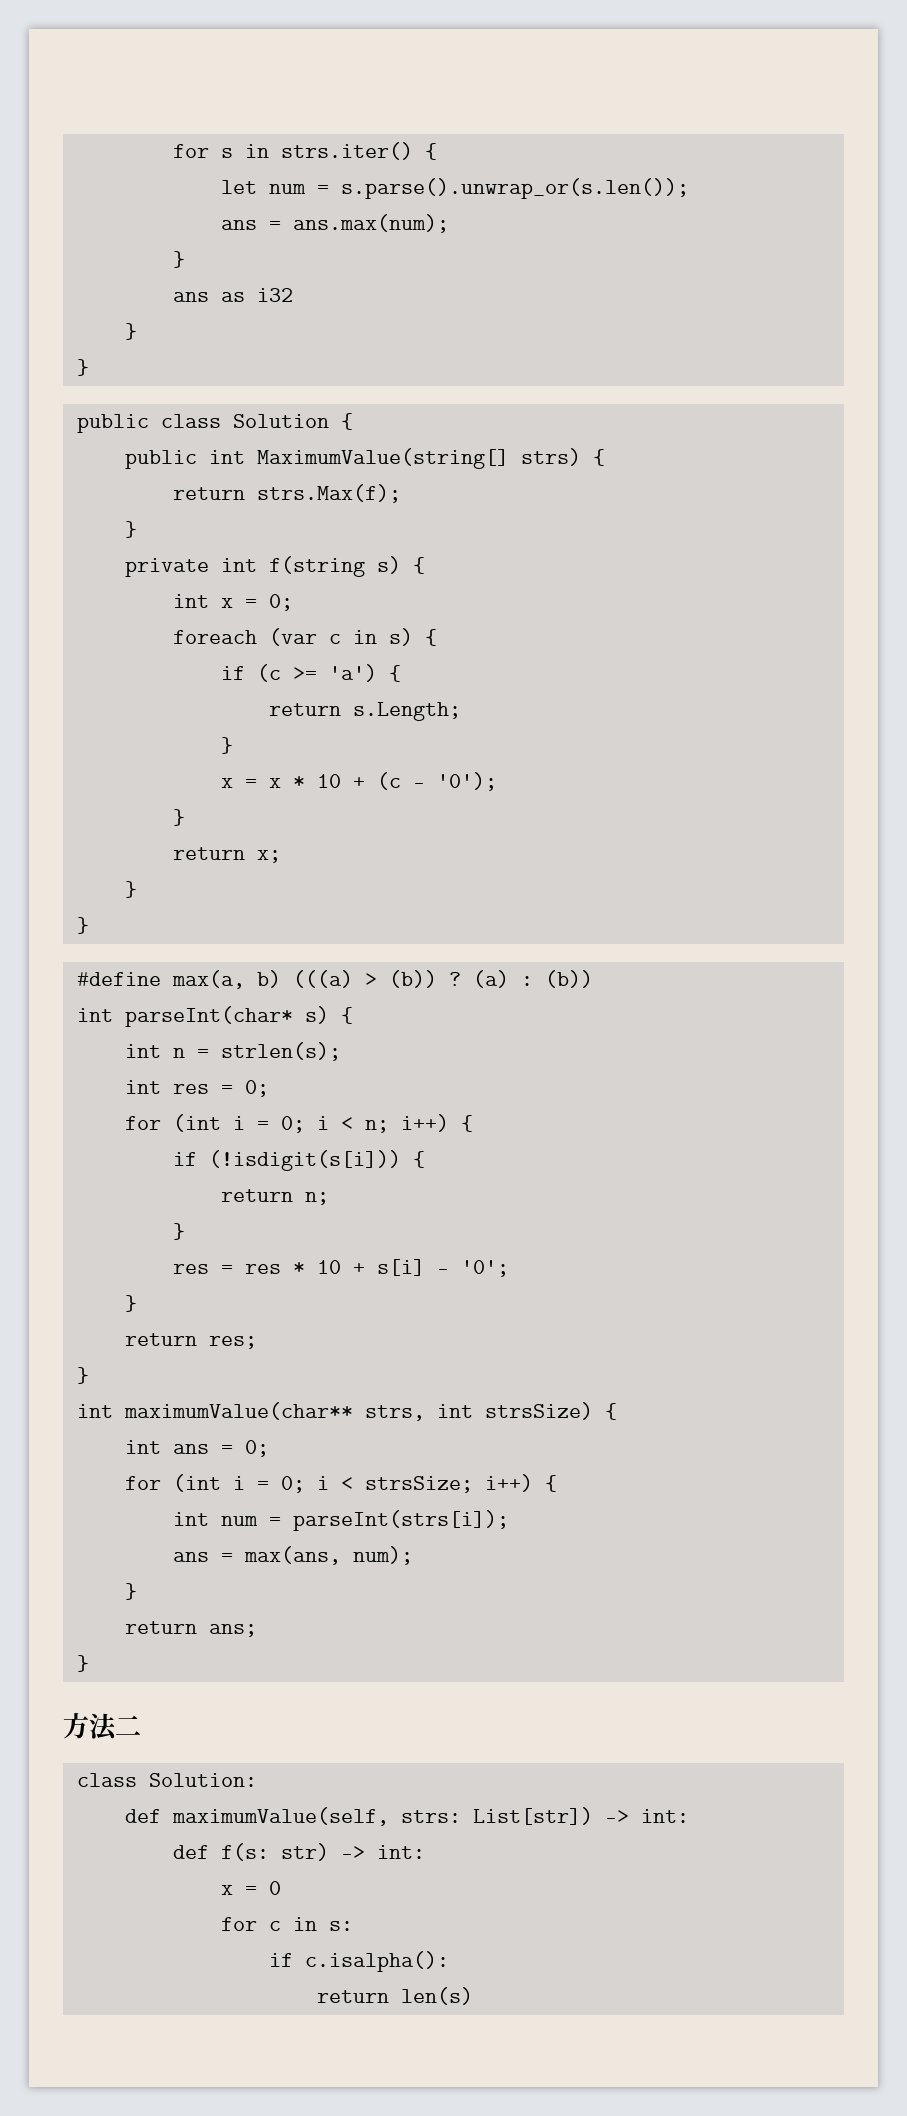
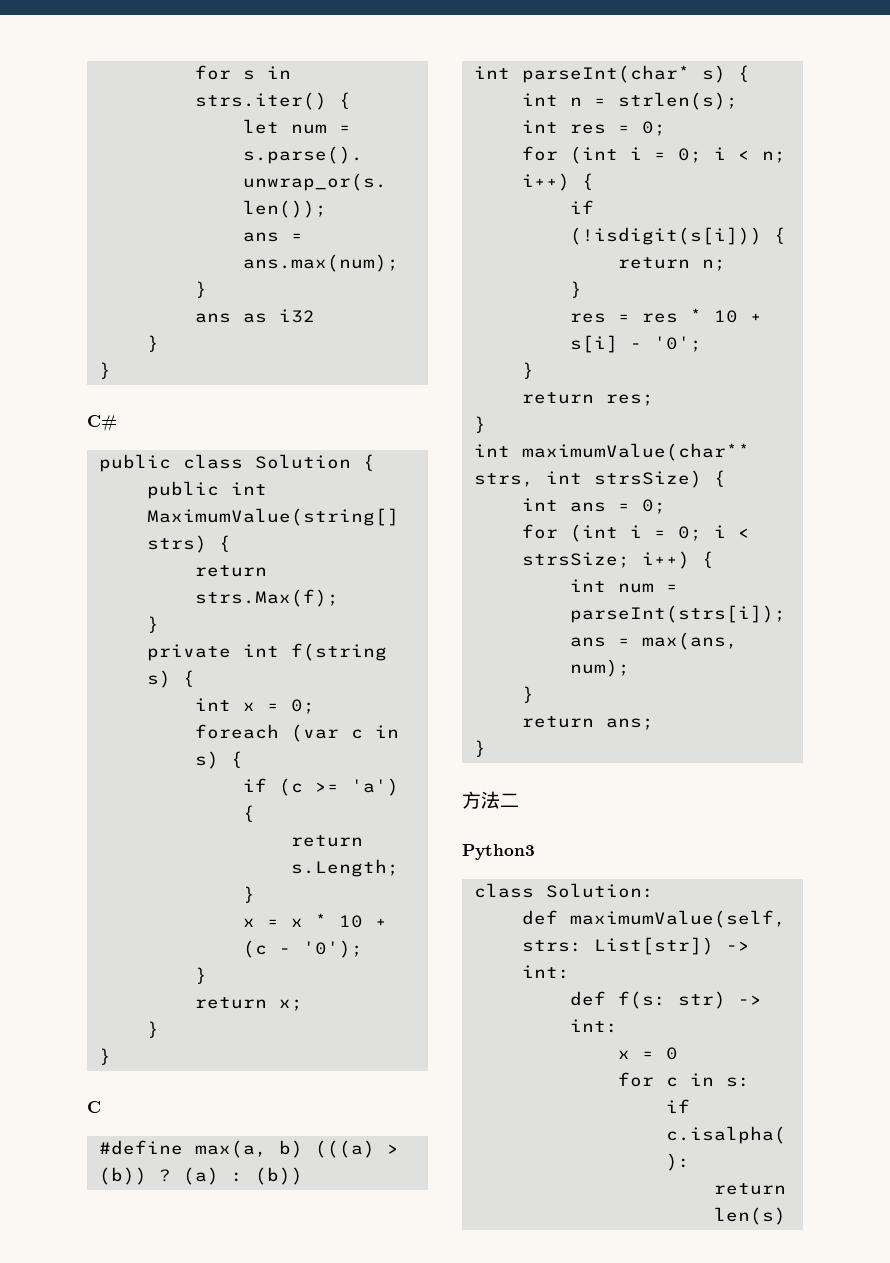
(89, 367) none -> [87,415,117,432] // C#
(89, 925) none -> [87,1101,101,1113] // C
(141, 1725) none -> [462,844,535,860] // Python3

